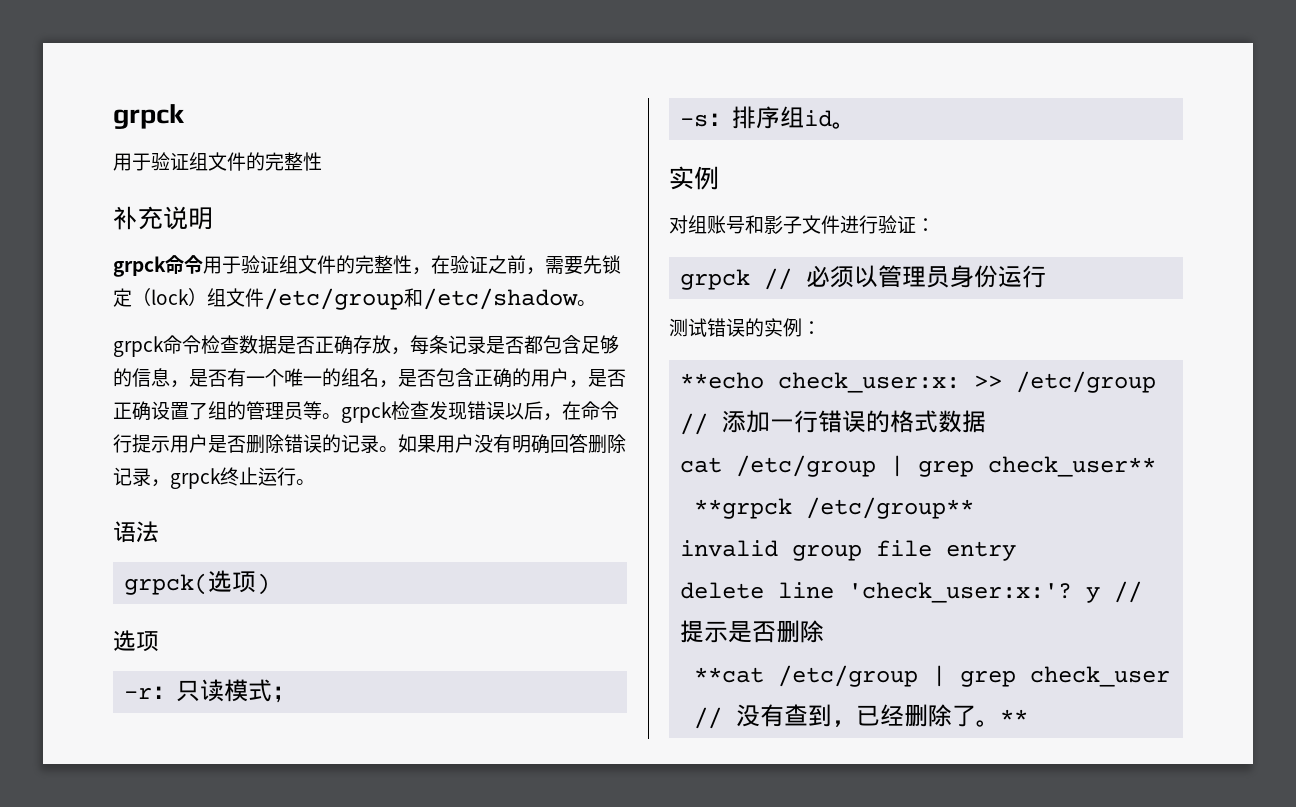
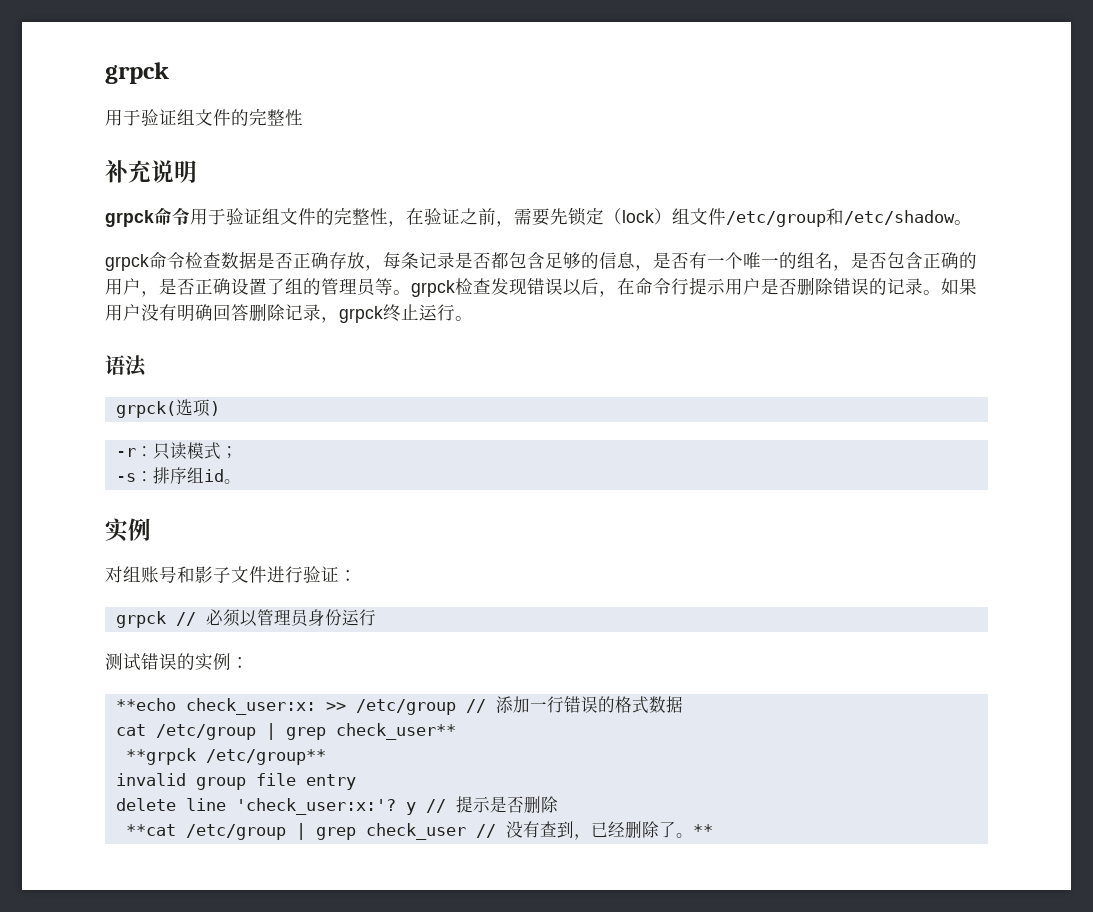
[113,630,159,652] // 选项 -> (220, 408) none

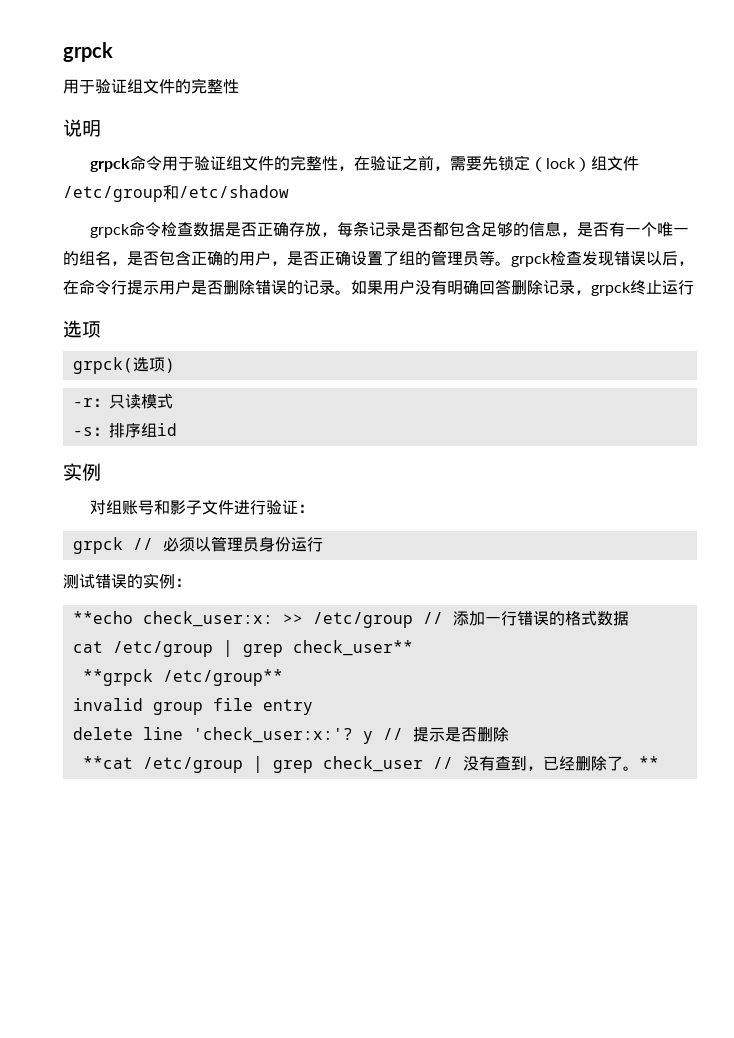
[105,160,151,183] 补充 -> (239, 86) none
[954,220,972,225] 。 -> (289, 191) none
[455,316,473,321] [105,355,147,377] 。 // 语法 -> [63,320,101,338] // 选项
[220,446,238,459] ； -> (173, 401) none
[223,479,241,484] 。 -> (177, 429) none

